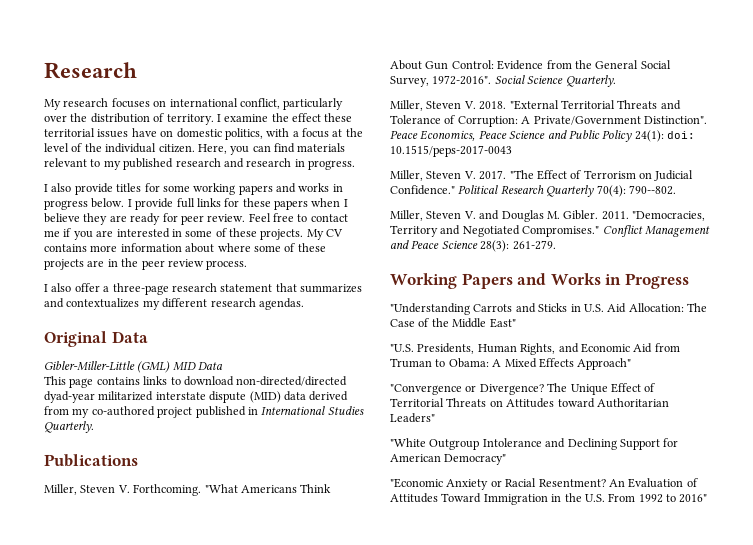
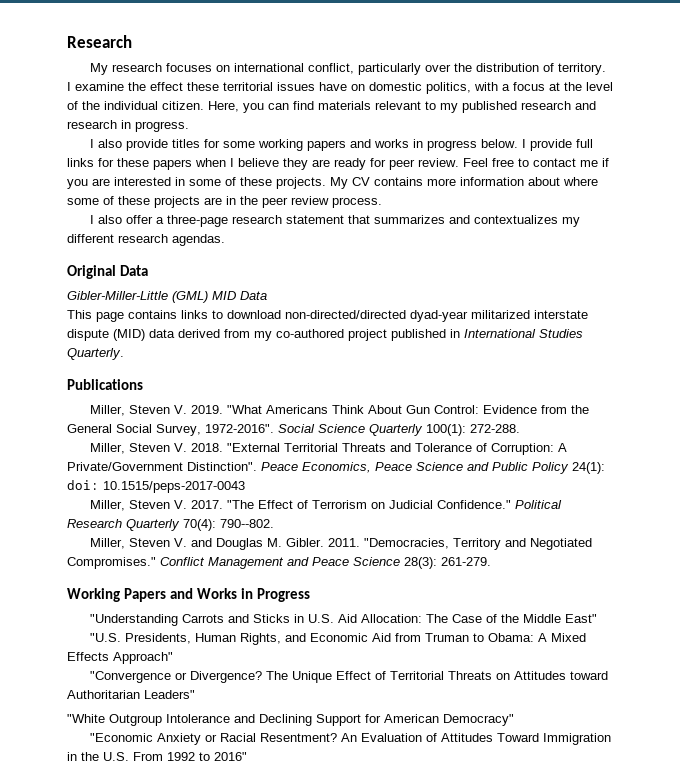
[133,484,202,496] Forthcoming. -> [191,405,224,414] 2019.
[565,75,616,87] Quarterly. -> [369,424,520,436] Quarterly 100(1): 272-288.

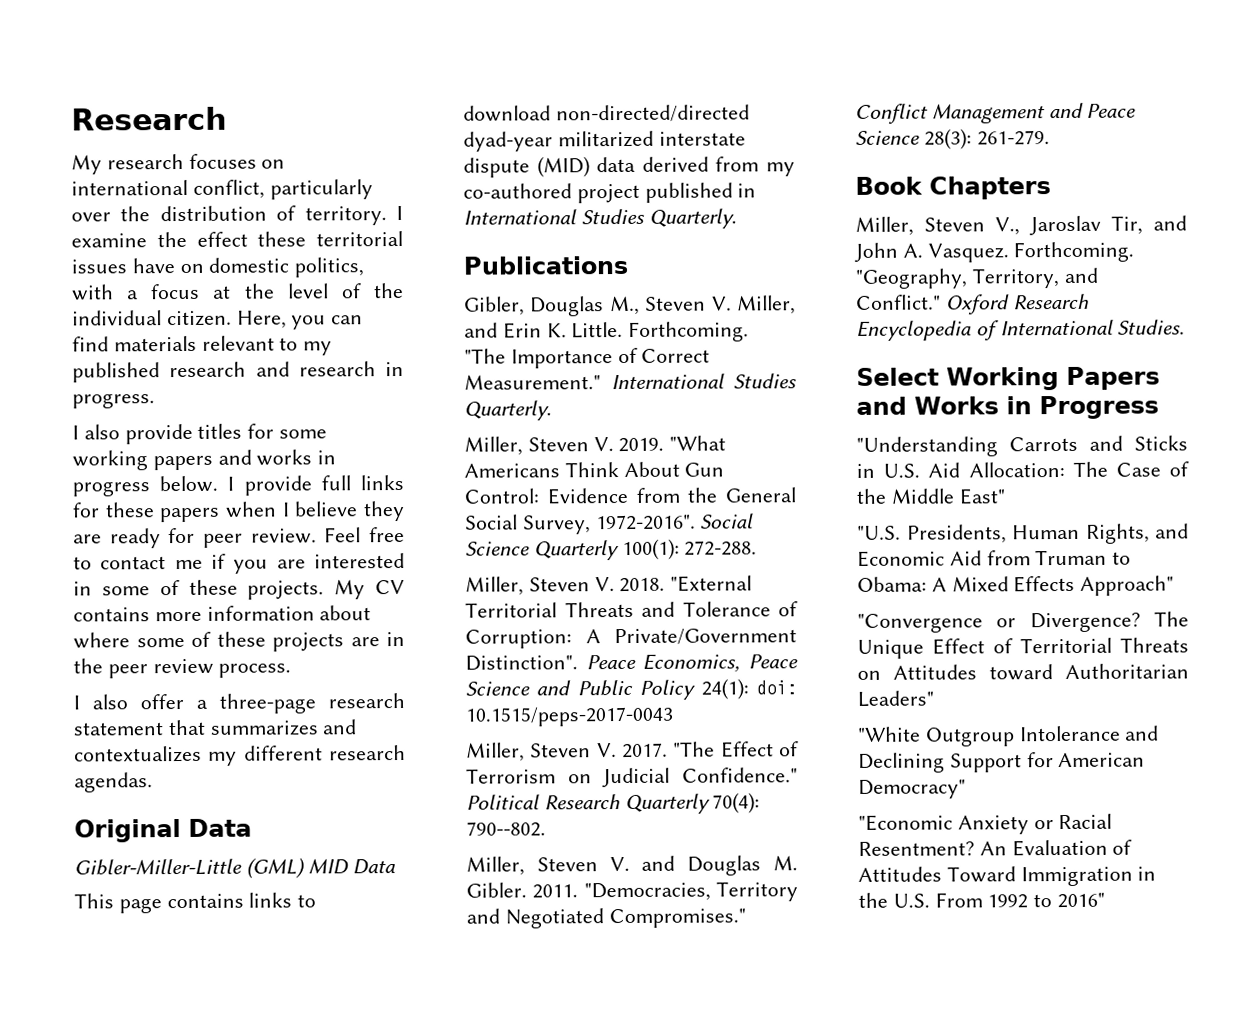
(143, 384) none -> [464,295,796,317] [464,321,750,342] [464,347,711,369] [464,373,797,390] [464,400,552,421] // Gibler, Douglas M., Steven V. Miller, and Erin K. Little. Forthcoming. "The Importance of Correct Measurement." International Studies Quarterly.
(491, 561) none -> [855,176,1051,200] [855,215,1187,236] [854,241,1135,263] [855,267,1098,289] [856,293,1090,315] [856,319,1186,341] [856,367,939,386] Book Chapters // Miller, Steven V., Jaroslav Tir, and John A. Vasquez. Forthcoming. "Geography, Territory, and Conflict." Oxford Research Encyclopedia of International Studies. // Select

